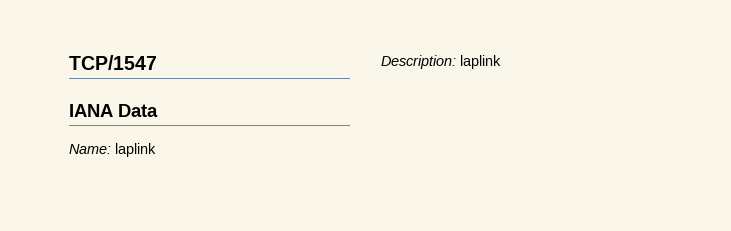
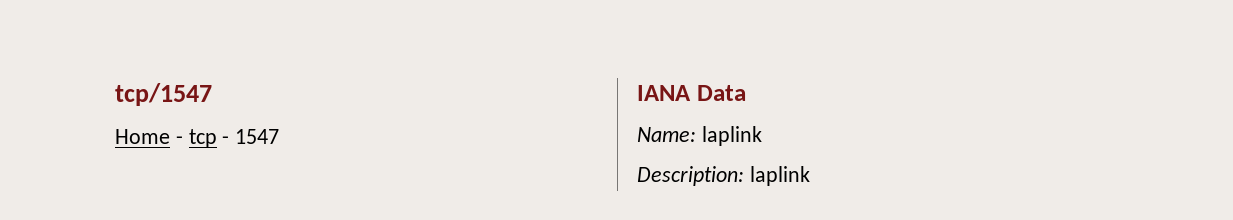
[69,55,157,70] TCP/1547 -> [115,83,212,106] [115,129,280,148] tcp/1547 // Home - tcp - 1547

